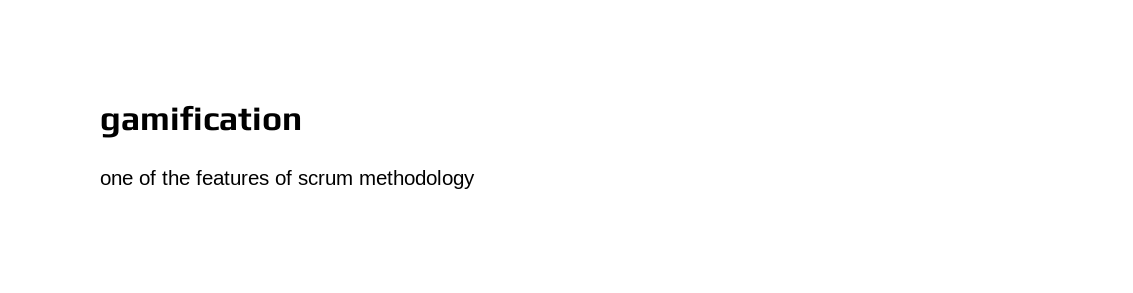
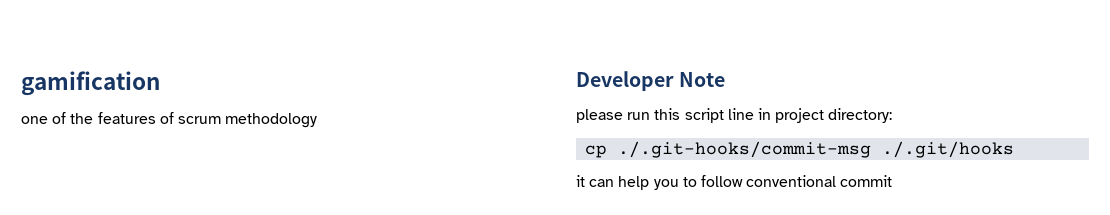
(475, 179) none -> [576,71,726,91] [576,108,893,123] [585,141,1015,158] [576,175,893,190] // Developer Note // please run this script line in project directory: // cp ./.git-hooks/commit-msg ./.git/hooks // it can help you to follow conventional commit

